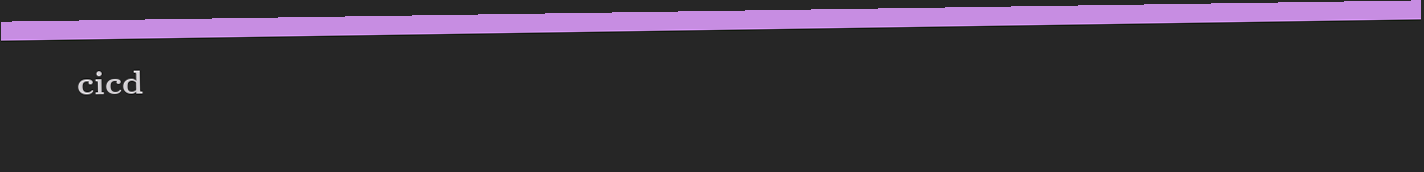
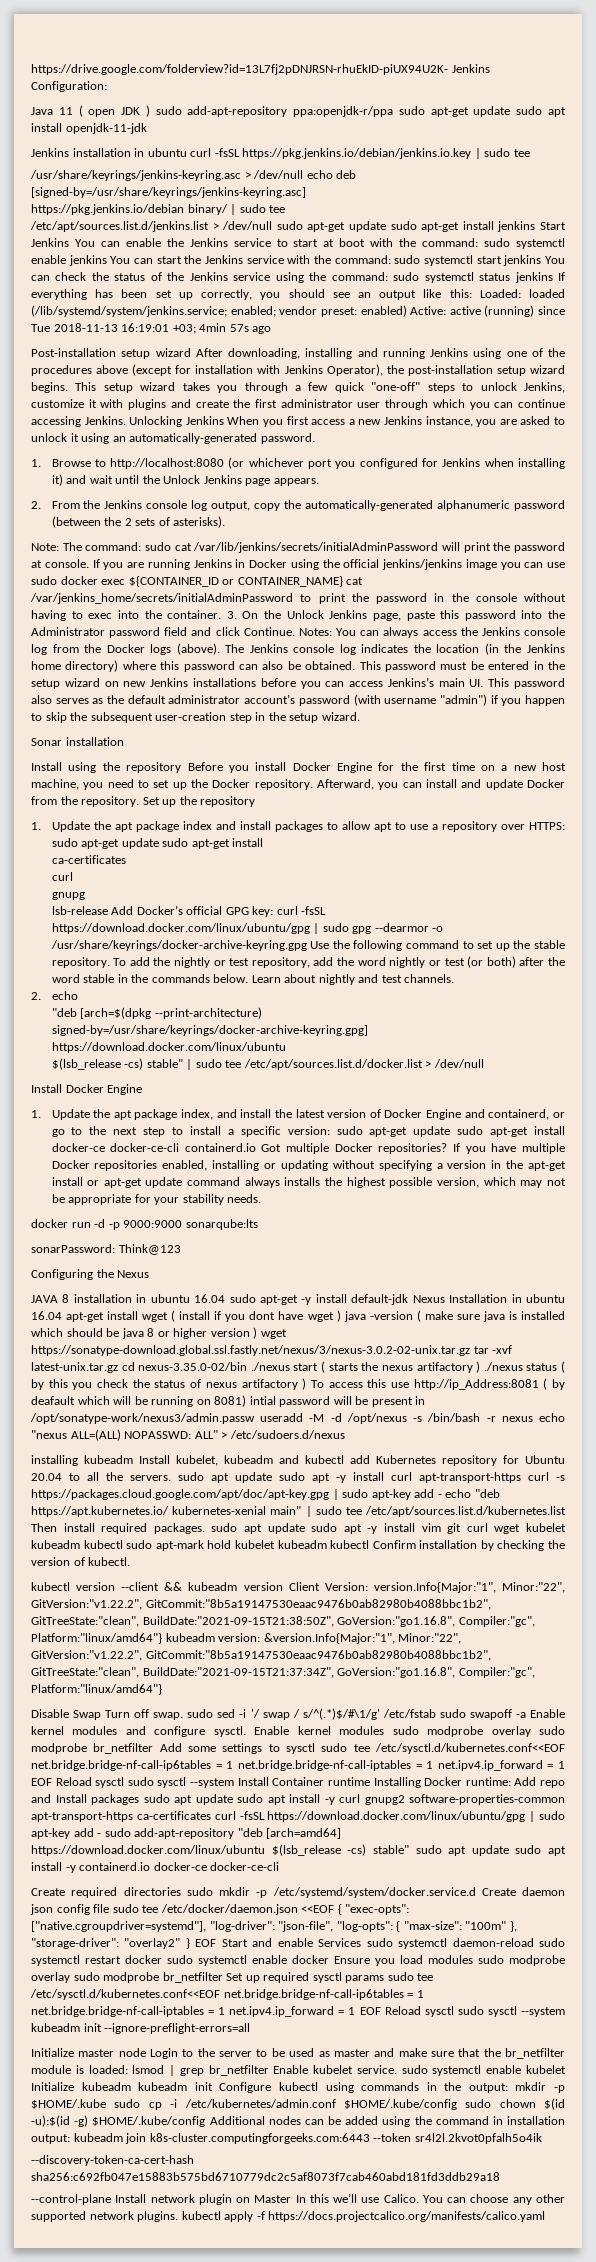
[76,70,145,95] cicd -> [31,64,490,75] [31,81,107,92] [31,105,566,117] [31,123,147,134] [31,148,530,159] [30,170,357,181] [31,187,306,198] [31,204,286,215] [30,221,567,232] [31,238,565,249] [31,255,566,266] [31,272,566,283] [31,289,566,300] [31,305,565,317] [31,323,272,334] [31,348,565,359] [31,364,565,376] [31,382,566,393] [31,399,566,410] [31,416,566,427] [31,433,315,444] [31,457,566,469] [51,474,319,486] [31,500,565,511] [51,516,226,528] [31,542,565,553] [31,559,565,570] [31,576,364,587] [30,593,566,604] [31,610,565,621] [31,627,565,638] [31,643,566,655] [31,660,565,672] [31,677,565,689] [31,694,565,706] [31,712,360,723] [31,737,124,746] [31,762,566,773] [31,779,565,790] [31,796,256,807] [31,821,566,832] [51,838,264,849] [51,855,126,864] [51,872,73,881] [51,892,85,900] [51,905,327,917] [51,923,444,934] [50,940,565,951] [51,956,565,968] [51,974,455,985] [31,991,78,1000] [51,1007,262,1019] [51,1025,368,1036] [51,1042,286,1053] [51,1058,484,1070] [31,1084,143,1095] [31,1109,565,1120] [51,1126,565,1137] [51,1143,565,1154] [51,1160,567,1171] [51,1177,567,1188] [51,1194,262,1205] [31,1219,258,1230] [31,1244,181,1255] [31,1269,150,1280] [31,1294,566,1305] [31,1310,565,1322] [31,1327,287,1339] [31,1345,513,1356] [31,1361,566,1373] [31,1378,565,1390] [31,1395,426,1407] [30,1413,565,1424] [31,1429,345,1441] [31,1455,565,1466] [31,1472,565,1483] [31,1489,500,1500] [31,1506,567,1517] [31,1523,567,1534] [31,1540,565,1551] [31,1557,131,1566] [31,1582,565,1593] [31,1599,491,1610] [31,1616,535,1627] [31,1633,462,1644] [31,1650,491,1661] [31,1667,535,1678] [31,1684,162,1695] [31,1708,565,1720] [31,1726,565,1737] [31,1743,565,1754] [31,1760,565,1771] [31,1777,566,1788] [31,1794,565,1805] [31,1811,566,1822] [31,1828,342,1839] [31,1844,566,1856] [31,1862,280,1873] [31,1887,565,1898] [30,1904,410,1915] [31,1921,517,1932] [31,1938,565,1949] [31,1955,565,1966] [31,1972,434,1983] [30,1989,424,2000] [31,2006,565,2017] [31,2023,251,2034] [31,2048,566,2059] [31,2065,566,2076] [31,2082,565,2093] [31,2098,565,2110] [31,2115,566,2127] [31,2133,542,2144] [31,2155,194,2166] [31,2172,500,2181] [31,2193,565,2205] [31,2211,546,2222] https://drive.google.com/folderview?id=13L7fj2pDNJRSN-rhuEkID-piUX94U2K- Jenkins Configuration: // Java 11 ( open JDK ) sudo add-apt-repository ppa:openjdk-r/ppa sudo apt-get update sudo apt install openjdk-11-jdk // Jenkins installation in ubuntu curl -fsSL https://pkg.jenkins.io/debian/jenkins.io.key | sudo tee // /usr/share/keyrings/jenkins-keyring.asc > /dev/null echo deb [signed-by=/usr/share/keyrings/jenkins-keyring.asc] // https://pkg.jenkins.io/debian binary/ | sudo tee // /etc/apt/sources.list.d/jenkins.list > /dev/null sudo apt-get update sudo apt-get install jenkins Start Jenkins You can enable the Jenkins service to start at boot with the command: sudo systemctl enable jenkins You can start the Jenkins service with the command: sudo systemctl start jenkins You can check the status of the Jenkins service using the command: sudo systemctl status jenkins If everything has been set up correctly, you should see an output like this: Loaded: loaded (/lib/systemd/system/jenkins.service; enabled; vendor preset: enabled) Active: active (running) since Tue 2018-11-13 16:19:01 +03; 4min 57s ago // Post-installation setup wizard After downloading, installing and running Jenkins using one of the procedures above (except for installation with Jenkins Operator), the post-installation setup wizard begins. This setup wizard takes you through a few quick "one-off" steps to unlock Jenkins, customize it with plugins and create the first administrator user through which you can continue accessing Jenkins. Unlocking Jenkins When you first access a new Jenkins instance, you are asked to unlock it using an automatically-generated password. // 1. Browse to http://localhost:8080 (or whichever port you configured for Jenkins when installing it) and wait until the Unlock Jenkins page appears. // 2. From the Jenkins console log output, copy the automatically-generated alphanumeric password (between the 2 sets of asterisks). // Note: The command: sudo cat /var/lib/jenkins/secrets/initialAdminPassword will print the password at console. If you are running Jenkins in Docker using the official jenkins/jenkins image you can use sudo docker exec ${CONTAINER_ID or CONTAINER_NAME} cat /var/jenkins_home/secrets/initialAdminPassword to print the password in the console without having to exec into the container. 3. On the Unlock Jenkins page, paste this password into the Administrator password field and click Continue. Notes: You can always access the Jenkins console log from the Docker logs (above). The Jenkins console log indicates the location (in the Jenkins home directory) where this password can also be obtained. This password must be entered in the setup wizard on new Jenkins installations before you can access Jenkins’s main UI. This password also serves as the default administrator account’s password (with username "admin") if you happen to skip the subsequent user-creation step in the setup wizard. // Sonar installation // Install using the repository Before you install Docker Engine for the first time on a new host machine, you need to set up the Docker repository. Afterward, you can install and update Docker from the repository. Set up the repository // 1. Update the apt package index and install packages to allow apt to use a repository over HTTPS: sudo apt-get update sudo apt-get install // ca-certificates // curl // gnupg // lsb-release Add Docker’s official GPG key: curl -fsSL https://download.docker.com/linux/ubuntu/gpg | sudo gpg --dearmor -o /usr/share/keyrings/docker-archive-keyring.gpg Use the following command to set up the stable repository. To add the nightly or test repository, add the word nightly or test (or both) after the word stable in the commands below. Learn about nightly and test channels. // 2. echo // "deb [arch=$(dpkg --print-architecture) signed-by=/usr/share/keyrings/docker-archive-keyring.gpg] https://download.docker.com/linux/ubuntu // $(lsb_release -cs) stable" | sudo tee /etc/apt/sources.list.d/docker.list > /dev/null // Install Docker Engine // 1. Update the apt package index, and install the latest version of Docker Engine and containerd, or go to the next step to install a specific version: sudo apt-get update sudo apt-get install docker-ce docker-ce-cli containerd.io Got multiple Docker repositories? If you have multiple Docker repositories enabled, installing or updating without specifying a version in the apt-get install or apt-get update command always installs the highest possible version, which may not be appropriate for your stability needs. // docker run -d -p 9000:9000 sonarqube:lts // sonarPassword: Think@123 // Configuring the Nexus // JAVA 8 installation in ubuntu 16.04 sudo apt-get -y install default-jdk Nexus Installation in ubuntu 16.04 apt-get install wget ( install if you dont have wget ) java -version ( make sure java is installed which should be java 8 or higher version ) wget https://sonatype-download.global.ssl.fastly.net/nexus/3/nexus-3.0.2-02-unix.tar.gz tar -xvf latest-unix.tar.gz cd nexus-3.35.0-02/bin ./nexus start ( starts the nexus artifactory ) ./nexus status ( by this you check the status of nexus artifactory ) To access this use http://ip_Address:8081 ( by deafault which will be running on 8081) intial password will be present in /opt/sonatype-work/nexus3/admin.passw useradd -M -d /opt/nexus -s /bin/bash -r nexus echo "nexus ALL=(ALL) NOPASSWD: ALL" > /etc/sudoers.d/nexus // installing kubeadm Install kubelet, kubeadm and kubectl add Kubernetes repository for Ubuntu 20.04 to all the servers. sudo apt update sudo apt -y install curl apt-transport-https curl -s https://packages.cloud.google.com/apt/doc/apt-key.gpg | sudo apt-key add - echo "deb https://apt.kubernetes.io/ kubernetes-xenial main" | sudo tee /etc/apt/sources.list.d/kubernetes.list Then install required packages. sudo apt update sudo apt -y install vim git curl wget kubelet kubeadm kubectl sudo apt-mark hold kubelet kubeadm kubectl Confirm installation by checking the version of kubectl. // kubectl version --client && kubeadm version Client Version: version.Info{Major:"1", Minor:"22", GitVersion:"v1.22.2", GitCommit:"8b5a19147530eaac9476b0ab82980b4088bbc1b2", GitTreeState:"clean", BuildDate:"2021-09-15T21:38:50Z", GoVersion:"go1.16.8", Compiler:"gc", Platform:"linux/amd64"} kubeadm version: &version.Info{Major:"1", Minor:"22", GitVersion:"v1.22.2", GitCommit:"8b5a19147530eaac9476b0ab82980b4088bbc1b2", GitTreeState:"clean", BuildDate:"2021-09-15T21:37:34Z", GoVersion:"go1.16.8", Compiler:"gc", Platform:"linux/amd64"} // Disable Swap Turn off swap. sudo sed -i '/ swap / s/^(.*)$/#\1/g' /etc/fstab sudo swapoff -a Enable kernel modules and configure sysctl. Enable kernel modules sudo modprobe overlay sudo modprobe br_netfilter Add some settings to sysctl sudo tee /etc/sysctl.d/kubernetes.conf<<EOF net.bridge.bridge-nf-call-ip6tables = 1 net.bridge.bridge-nf-call-iptables = 1 net.ipv4.ip_forward = 1 EOF Reload sysctl sudo sysctl --system Install Container runtime Installing Docker runtime: Add repo and Install packages sudo apt update sudo apt install -y curl gnupg2 software-properties-common apt-transport-https ca-certificates curl -fsSL https://download.docker.com/linux/ubuntu/gpg | sudo apt-key add - sudo add-apt-repository "deb [arch=amd64] https://download.docker.com/linux/ubuntu $(lsb_release -cs) stable" sudo apt update sudo apt install -y containerd.io docker-ce docker-ce-cli // Create required directories sudo mkdir -p /etc/systemd/system/docker.service.d Create daemon json config file sudo tee /etc/docker/daemon.json <<EOF { "exec-opts": ["native.cgroupdriver=systemd"], "log-driver": "json-file", "log-opts": { "max-size": "100m" }, "storage-driver": "overlay2" } EOF Start and enable Services sudo systemctl daemon-reload sudo systemctl restart docker sudo systemctl enable docker Ensure you load modules sudo modprobe overlay sudo modprobe br_netfilter Set up required sysctl params sudo tee /etc/sysctl.d/kubernetes.conf<<EOF net.bridge.bridge-nf-call-ip6tables = 1 net.bridge.bridge-nf-call-iptables = 1 net.ipv4.ip_forward = 1 EOF Reload sysctl sudo sysctl --system kubeadm init --ignore-preflight-errors=all // Initialize master node Login to the server to be used as master and make sure that the br_netfilter module is loaded: lsmod | grep br_netfilter Enable kubelet service. sudo systemctl enable kubelet Initialize kubeadm kubeadm init Configure kubectl using commands in the output: mkdir -p $HOME/.kube sudo cp -i /etc/kubernetes/admin.conf $HOME/.kube/config sudo chown $(id -u):$(id -g) $HOME/.kube/config Additional nodes can be added using the command in installation output: kubeadm join k8s-cluster.computingforgeeks.com:6443 --token sr4l2l.2kvot0pfalh5o4ik // --discovery-token-ca-cert-hash sha256:c692fb047e15883b575bd6710779dc2c5af8073f7cab460abd181fd3ddb29a18 // --control-plane Install network plugin on Master In this we’ll use Calico. You can choose any other supported network plugins. kubectl apply -f https://docs.projectcalico.org/manifests/calico.yaml

